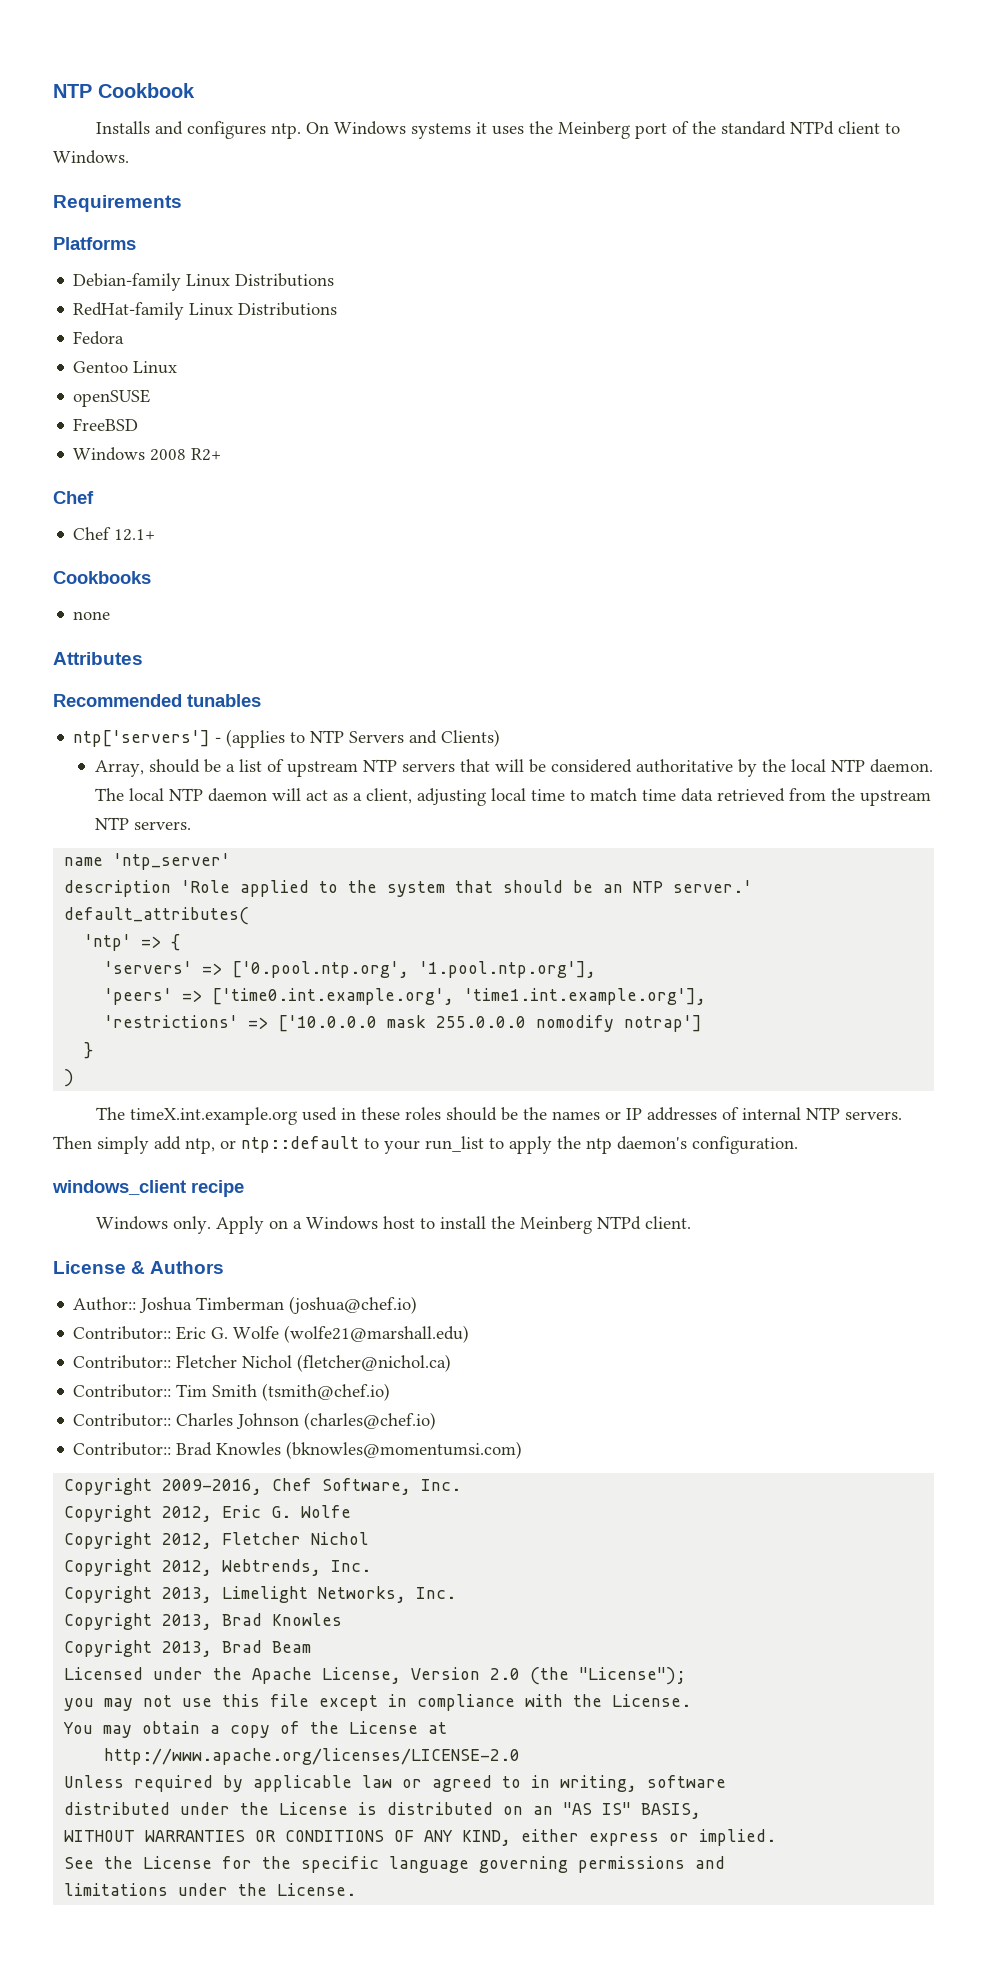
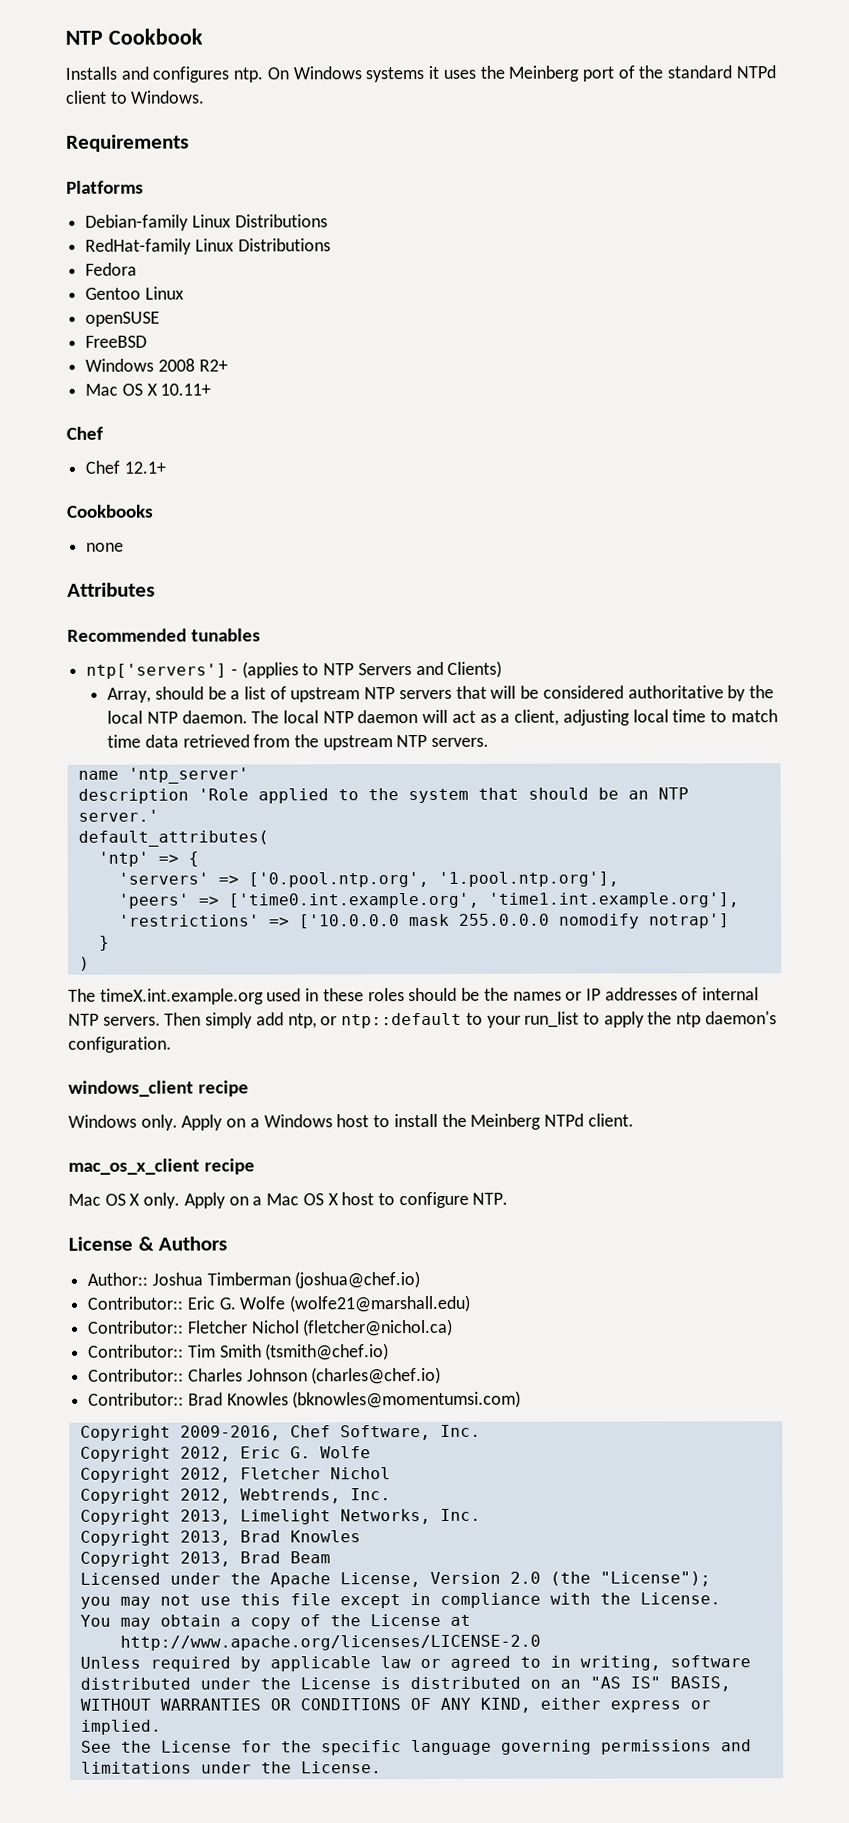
(222, 454) none -> [85,383,212,396] // Mac OS X 10.11+
(692, 1222) none -> [68,1158,256,1175] [68,1191,509,1209] // mac_os_x_client recipe // Mac OS X only. Apply on a Mac OS X host to configure NTP.

